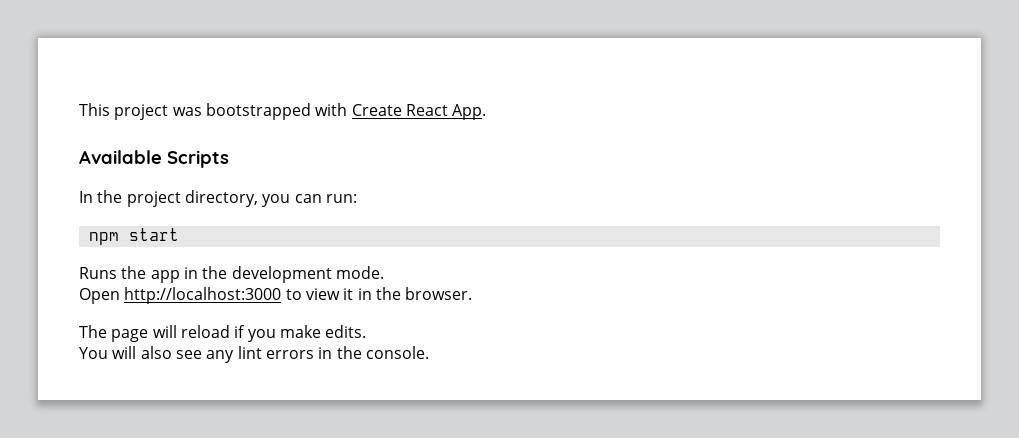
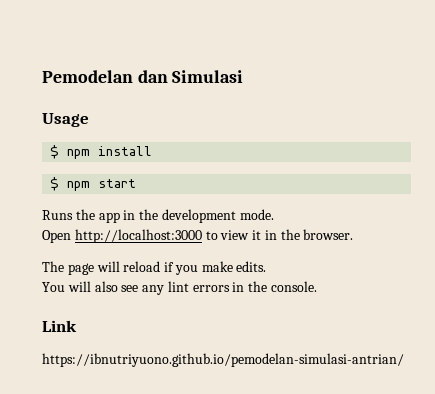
[79,103,487,120] [79,150,229,168] [79,190,357,207] This project was bootstrapped with Create React App. // Available Scripts // In the project directory, you can run: // -> [42,70,244,83] [42,113,89,127] [50,145,153,159] [50,177,60,191] Pemodelan dan Simulasi // Usage // $ npm install // $
(429, 352) none -> [42,320,77,332] [42,353,404,367] // Link // https://ibnutriyuono.github.io/pemodelan-simulasi-antrian/

